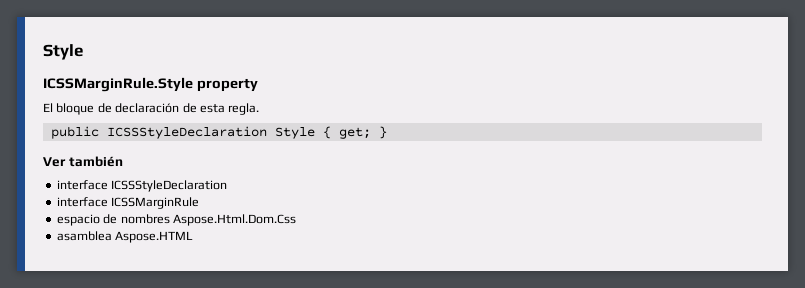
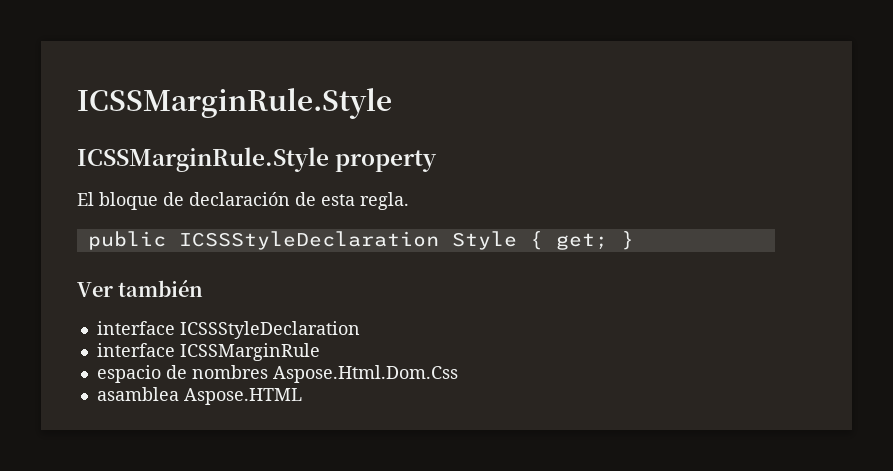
[43,44,84,60] Style -> [77,88,392,119] ICSSMarginRule.Style

